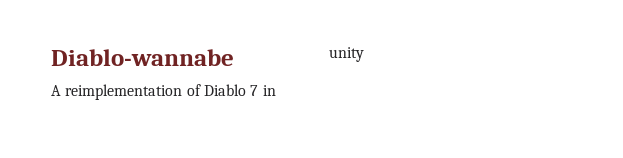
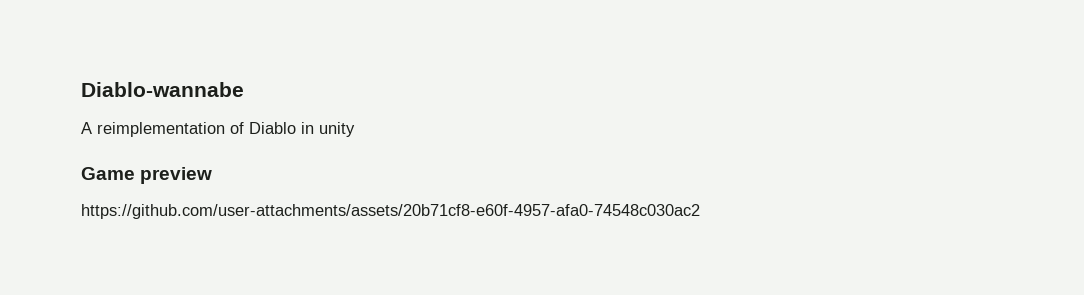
[250,85,259,96] 7 -> (296, 128) none
(364, 54) none -> [81,167,213,184] [81,204,700,219] // Game preview // https://github.com/user-attachments/assets/20b71cf8-e60f-4957-afa0-74548c030ac2

